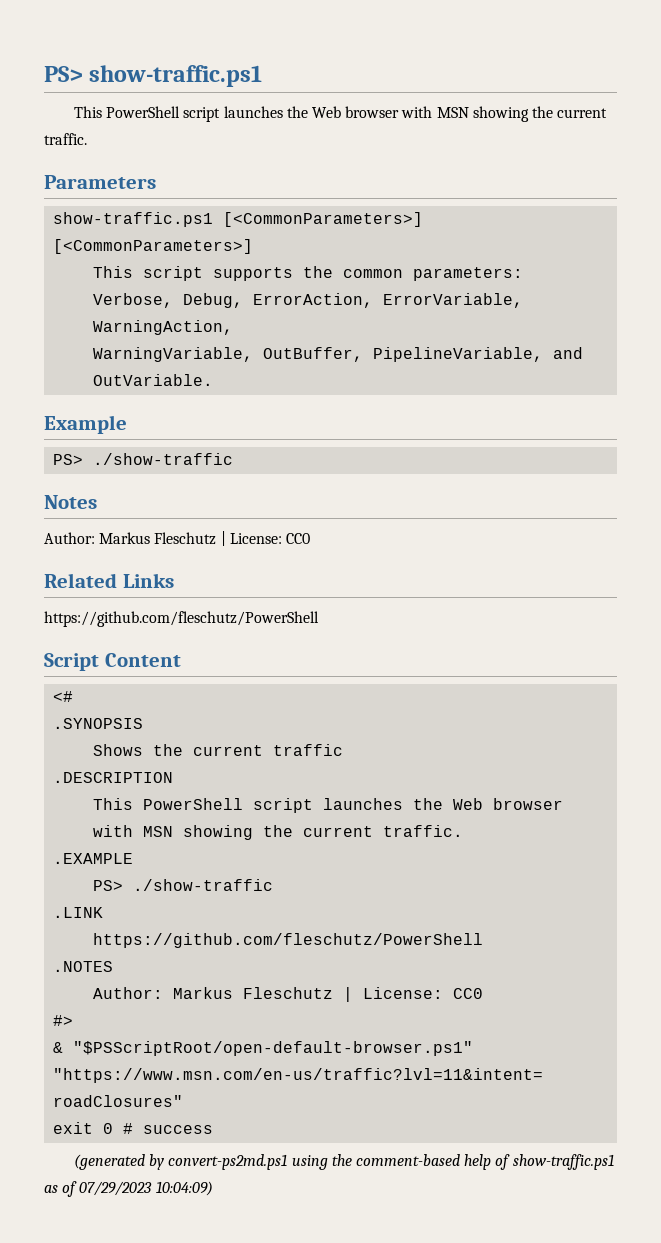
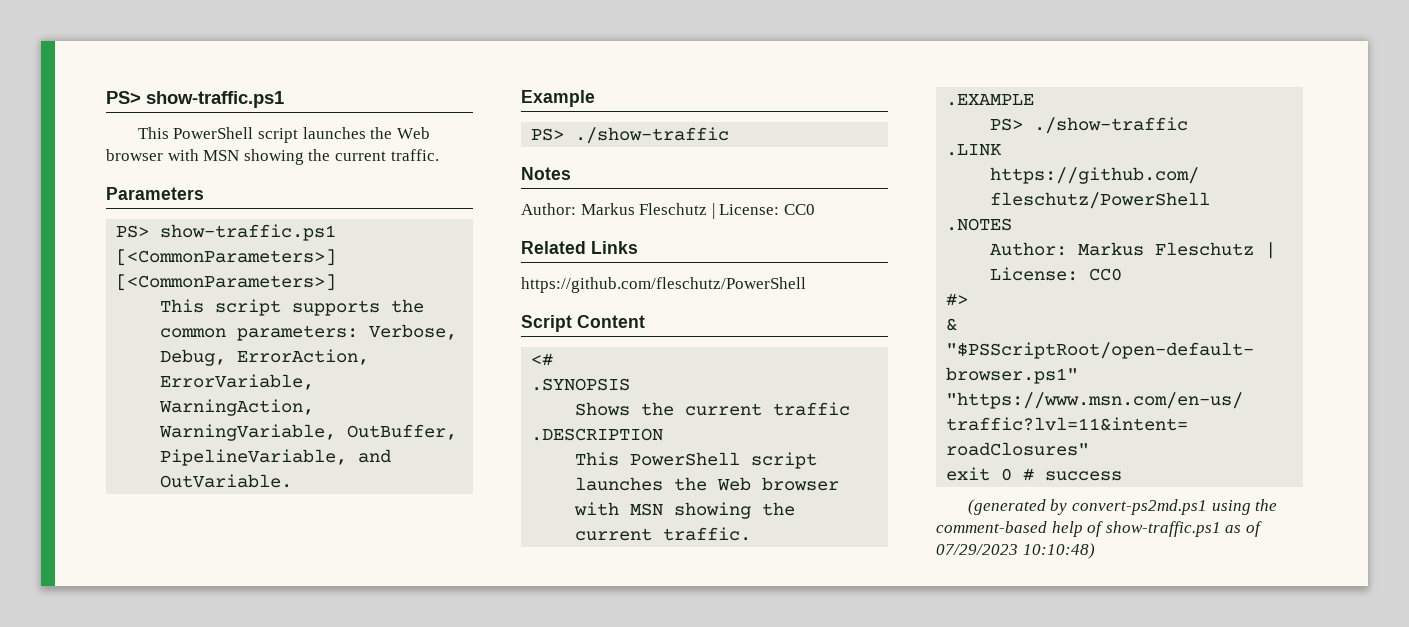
(156, 182) none -> [116,225,150,238] PS>
[155,1181,213,1196] 10:04:09) -> [1022,543,1095,559] 10:10:48)

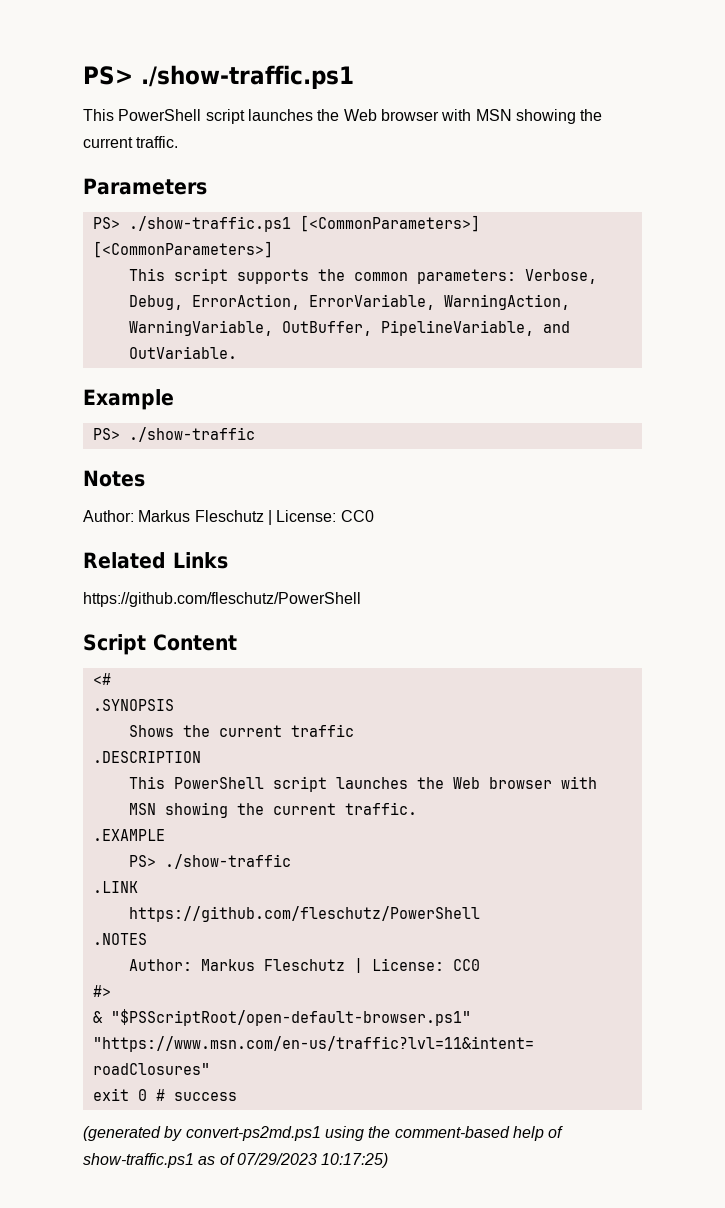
[106,91,284,108] PS> show-traffic.ps1 -> [83,65,354,89] PS> ./show-traffic.ps1
[160,224,337,241] show-traffic.ps1 -> [128,216,291,232] ./show-traffic.ps1
[1022,543,1095,559] 10:10:48) -> [321,1153,389,1168] 10:17:25)

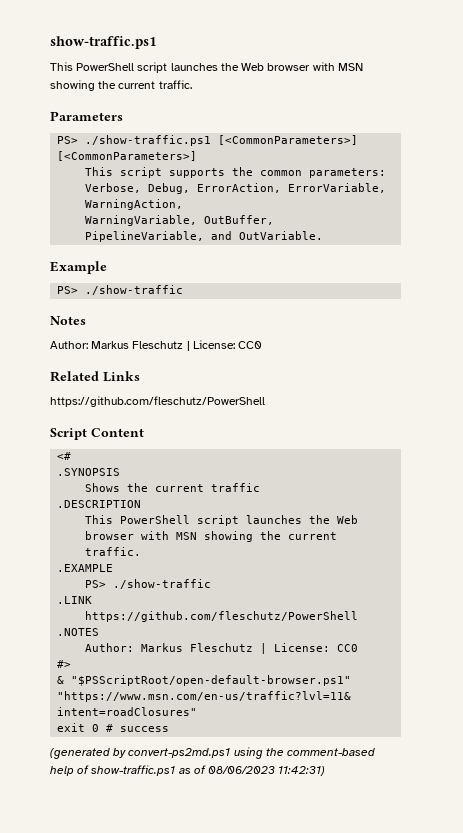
[83,65,354,89] PS> ./show-traffic.ps1 -> [50,36,156,49] show-traffic.ps1
[236,1153,389,1168] 07/29/2023 10:17:25) -> [208,766,326,776] 08/06/2023 11:42:31)

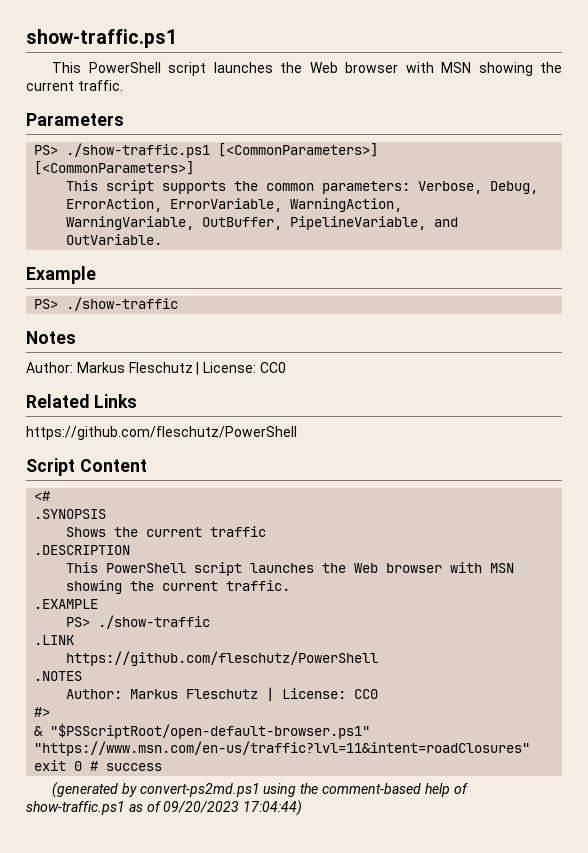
[208,766,326,776] 08/06/2023 11:42:31) -> [163,800,303,816] 09/20/2023 17:04:44)

